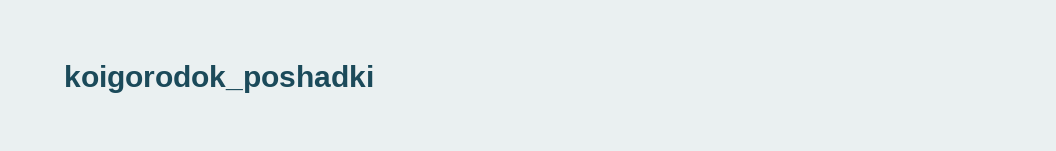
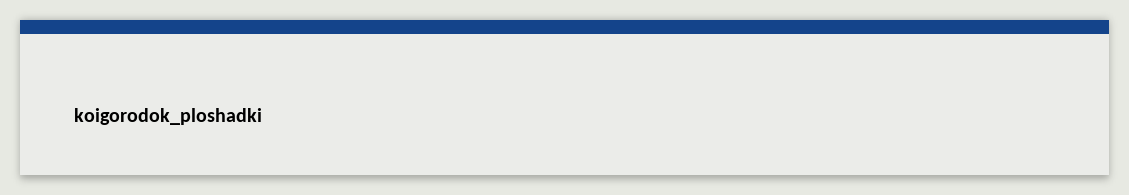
[64,65,374,93] koigorodok_poshadki -> [74,108,262,125] koigorodok_ploshadki

